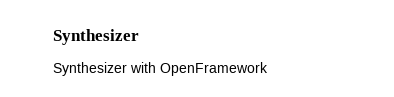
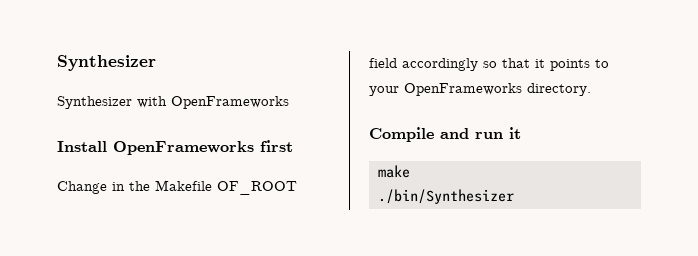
[160,62,268,76] OpenFramework -> [171,96,289,109] [57,140,293,155] [57,180,297,195] [369,58,609,71] [369,83,591,96] [369,127,521,142] [377,165,410,178] [377,189,514,204] OpenFrameworks // Install OpenFrameworks first // Change in the Makefile OF_ROOT field accordingly so that it points to your OpenFrameworks directory. // Compile and run it // make // ./bin/Synthesizer

